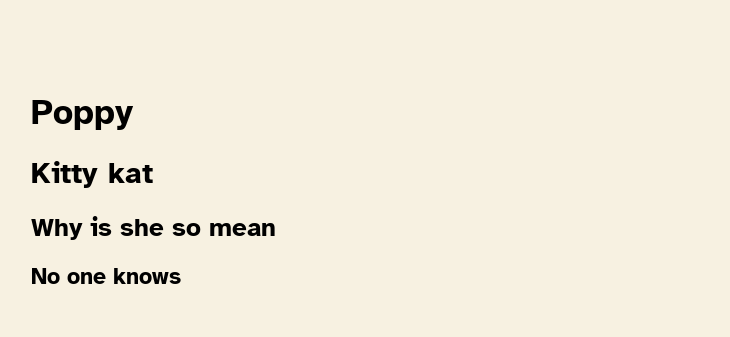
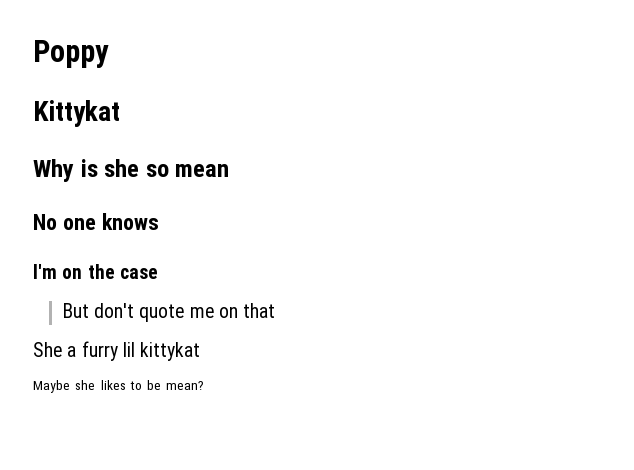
[31,161,153,188] Kitty kat -> [33,100,120,127] Kittykat
(181, 276) none -> [33,264,158,279] [62,303,276,322] [33,341,201,361] [33,380,205,393] // I'm on the case // But don't quote me on that // She a furry lil kittykat // Maybe she likes to be mean?

